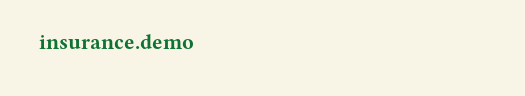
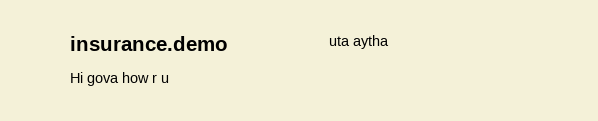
(194, 41) none -> [70,72,169,86] [329,35,389,49] // Hi gova how r u // uta aytha

